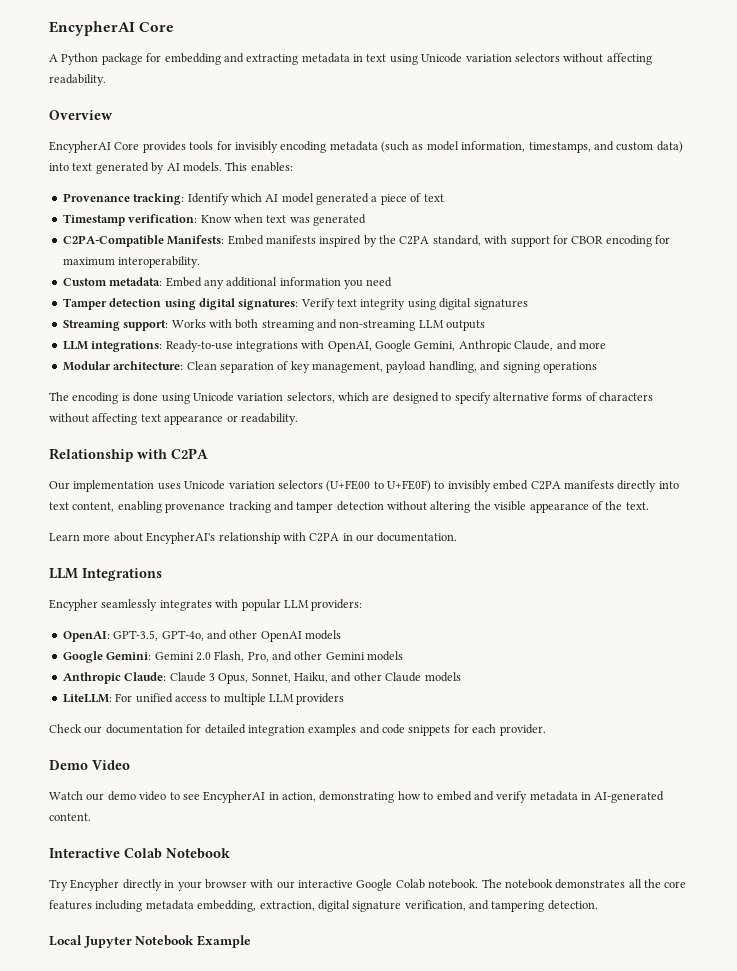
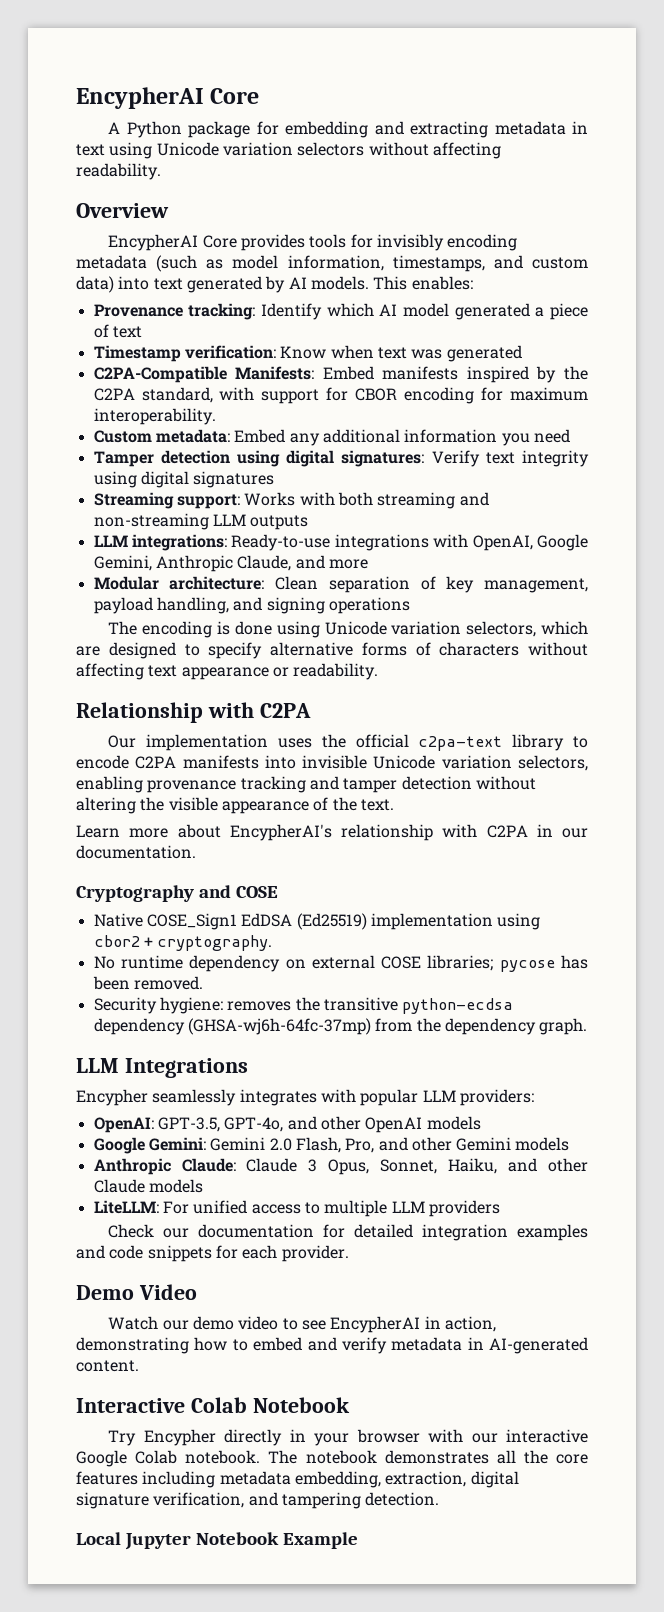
[184,480,679,492] [49,502,115,512] Unicode variation selectors (U+FE00 to U+FE0F) to invisibly embed C2PA manifests directly into text content, -> [321,734,588,751] [76,755,588,771] the official c2pa-text library to encode C2PA manifests into invisible Unicode variation selectors,
(458, 537) none -> [76,885,279,902] [93,913,541,930] [93,935,273,951] [93,955,589,972] [92,976,203,990] [93,997,514,1014] [93,1018,588,1035] // Cryptography and COSE // Native COSE_Sign1 EdDSA (Ed25519) implementation using cbor2 + cryptography. // No runtime dependency on external COSE libraries; pycose has been removed. // Security hygiene: removes the transitive python-ecdsa dependency (GHSA-wj6h-64fc-37mp) from the dependency graph.

